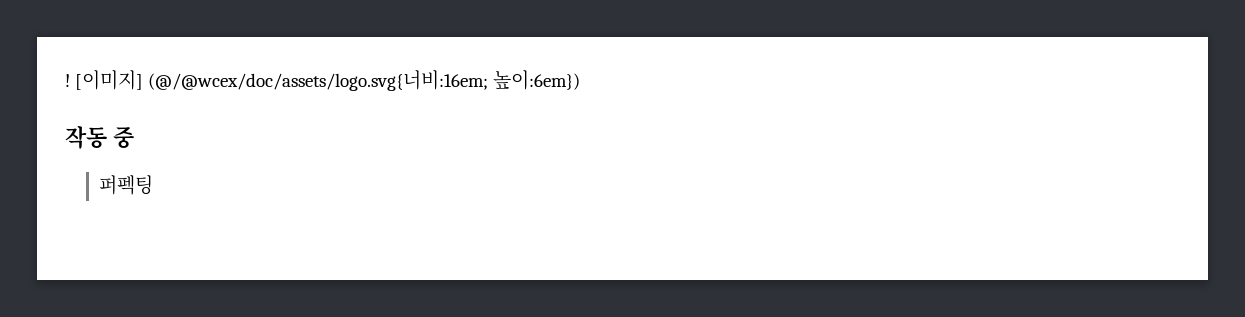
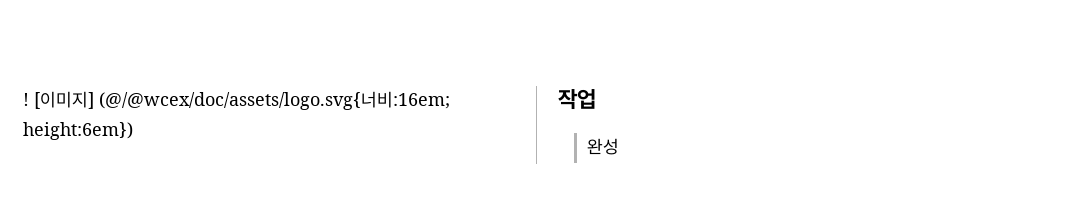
[493,70,581,90] [65,126,134,149] [99,175,154,195] 높이:6em}) // 작동 중 // 퍼펙팅 -> [23,122,133,140] [558,89,596,110] [586,138,619,155] height:6em}) // 작업 // 완성

